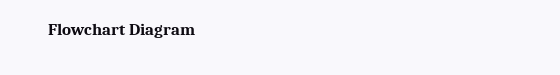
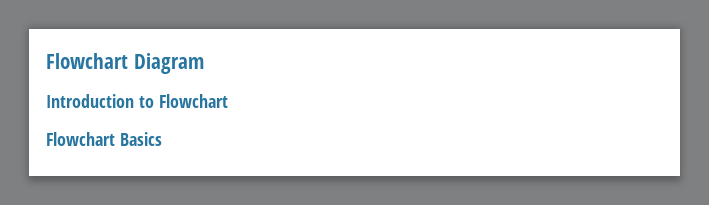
(196, 30) none -> [46,94,228,108] [46,132,162,146] // Introduction to Flowchart // Flowchart Basics

